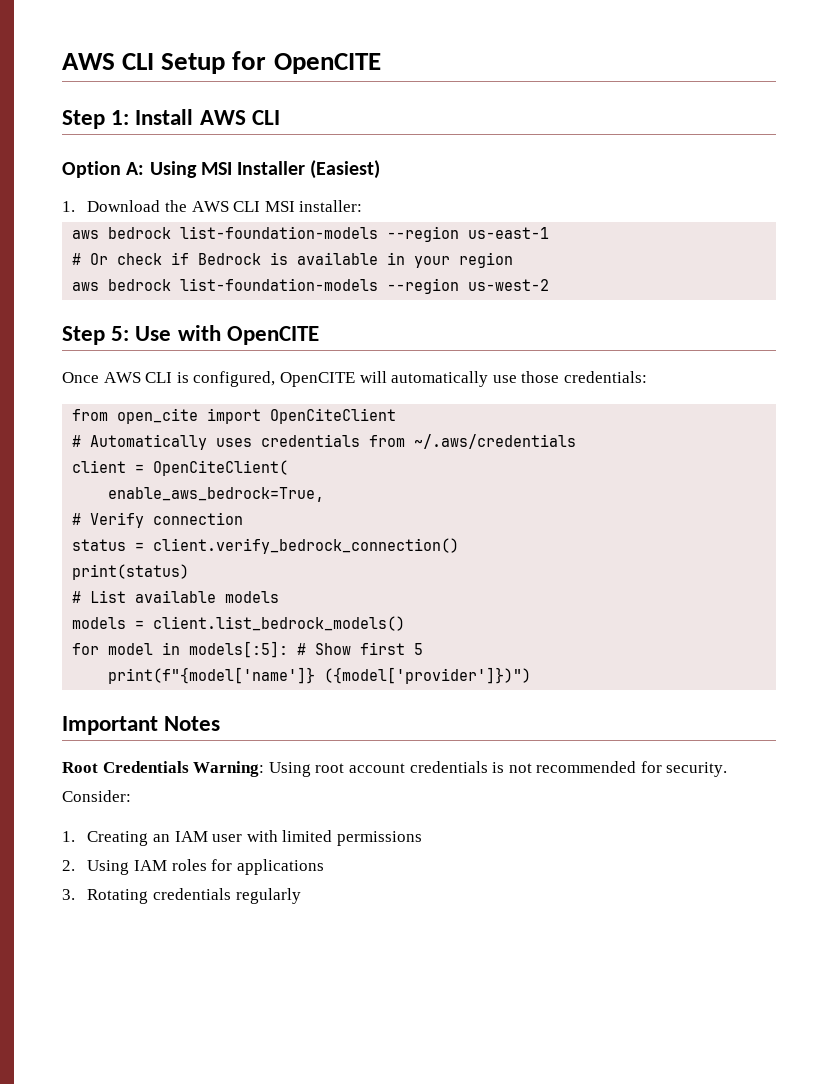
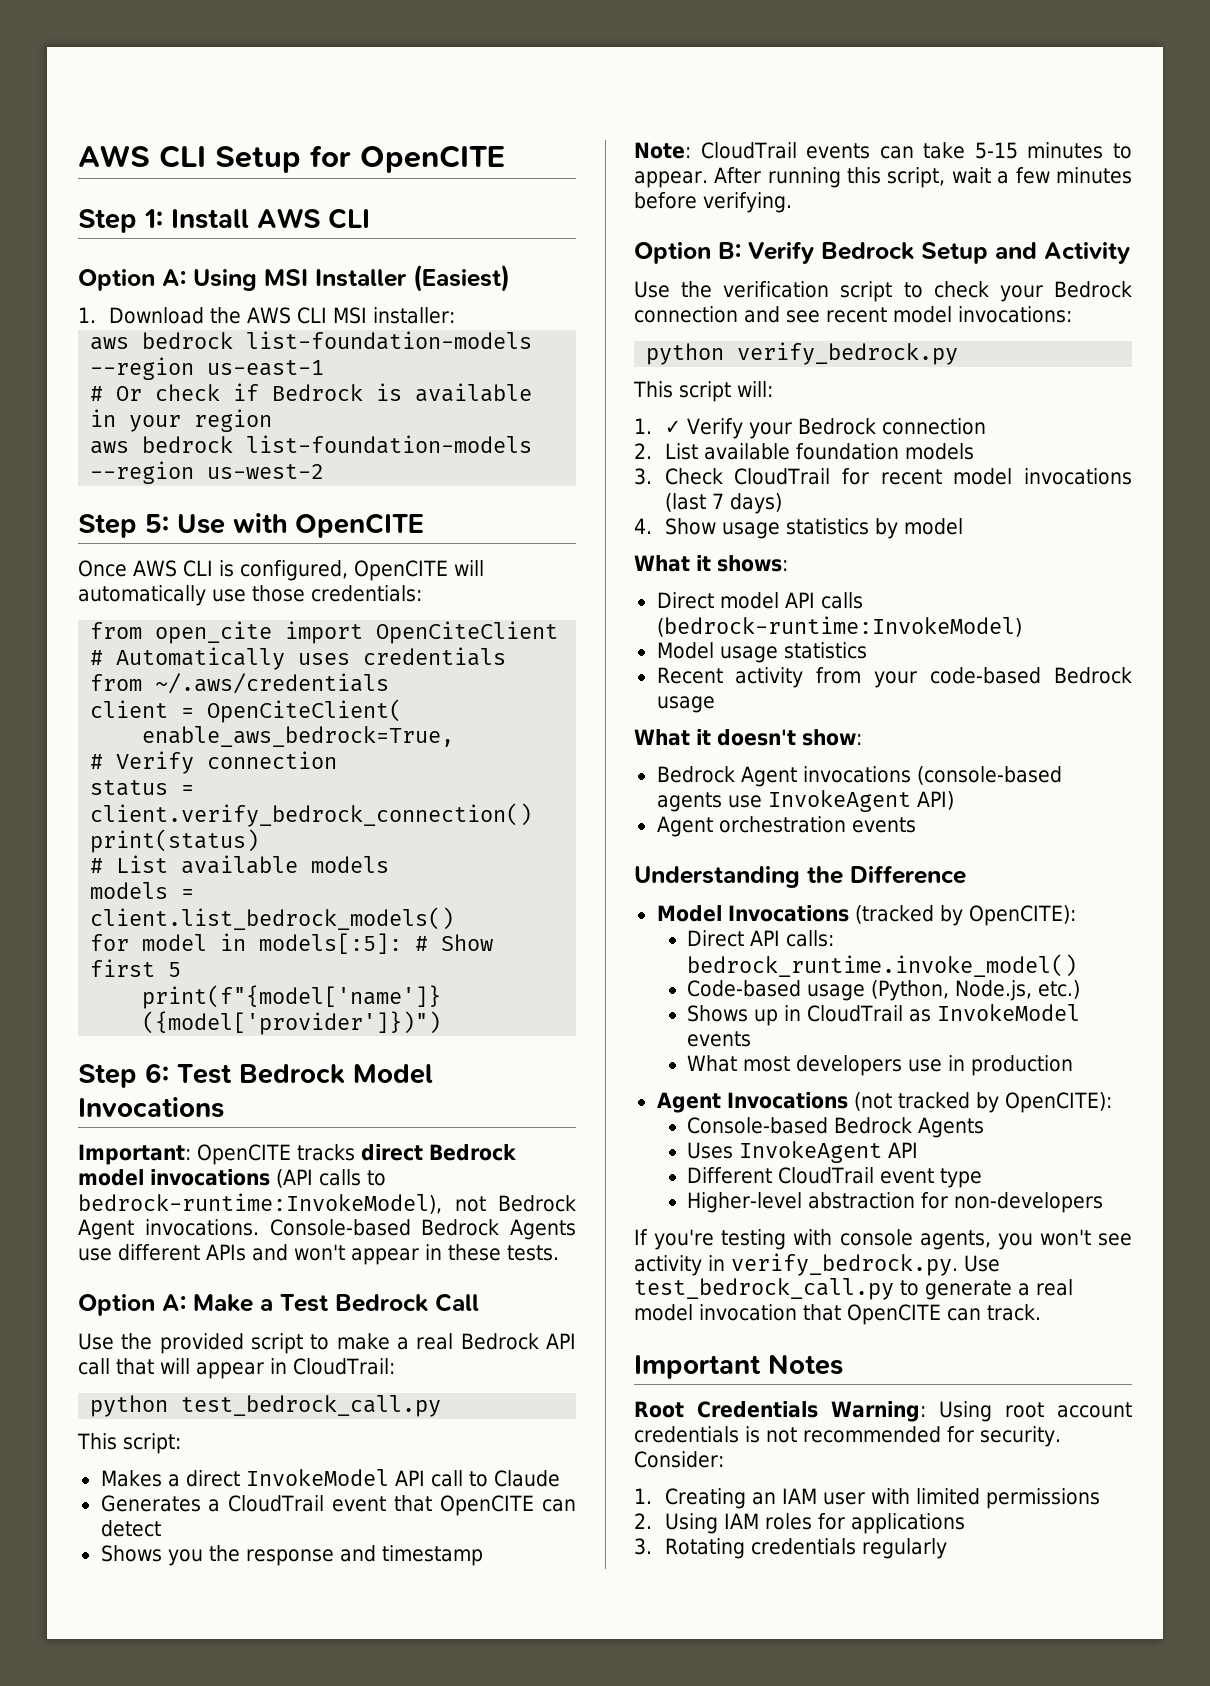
(532, 675) none -> [78,1063,433,1088] [78,1097,224,1118] [78,1144,516,1165] [78,1169,386,1188] [78,1193,576,1214] [78,1219,576,1240] [78,1244,559,1265] [78,1293,479,1316] [78,1333,576,1354] [78,1358,395,1379] [90,1395,442,1417] [77,1433,181,1454] [100,1469,560,1487] [100,1495,576,1516] [100,1520,161,1537] [100,1545,483,1566] [634,142,1132,159] [634,167,1132,188] [634,192,792,213] [634,241,1130,264] [634,281,1132,302] [634,306,1072,323] [646,342,959,365] [633,381,773,402] [634,418,986,439] [634,443,974,460] [634,468,1132,485] [664,493,782,514] [634,518,963,539] [634,555,788,572] [656,592,863,609] [656,616,1022,637] [656,642,867,663] [656,667,1132,688] [656,696,715,713] [634,729,862,746] [656,766,1062,787] [656,790,954,812] [656,816,916,837] [634,865,966,888] [656,905,1076,926] [687,930,835,947] [687,954,1078,977] [687,980,1081,1001] [687,1004,1081,1026] [687,1031,752,1047] [687,1055,1074,1076] [656,1092,1112,1113] [687,1117,985,1138] [687,1141,919,1163] [687,1167,983,1188] [687,1192,1104,1213] [634,1229,1132,1250] [634,1253,1000,1276] [634,1278,1073,1300] [634,1304,1041,1325] // Step 6: Test Bedrock Model Invocations // Important: OpenCITE tracks direct Bedrock model invocations (API calls to bedrock-runtime:InvokeModel), not Bedrock Agent invocations. Console-based Bedrock Agents use different APIs and won't appear in these tests. // Option A: Make a Test Bedrock Call // Use the provided script to make a real Bedrock API call that will appear in CloudTrail: // python test_bedrock_call.py // This script: // Makes a direct InvokeModel API call to Claude // Generates a CloudTrail event that OpenCITE can detect // Shows you the response and timestamp // Note: CloudTrail events can take 5-15 minutes to appear. After running this script, wait a few minutes before verifying. // Option B: Verify Bedrock Setup and Activity // Use the verification script to check your Bedrock connection and see recent model invocations: // python verify_bedrock.py // This script will: // 1. ✓ Verify your Bedrock connection // 2. List available foundation models // 3. Check CloudTrail for recent model invocations (last 7 days) // 4. Show usage statistics by model // What it shows: // Direct model API calls (bedrock-runtime:InvokeModel) // Model usage statistics // Recent activity from your code-based Bedrock usage // What it doesn't show: // Bedrock Agent invocations (console-based agents use InvokeAgent API) // Agent orchestration events // Understanding the Difference // Model Invocations (tracked by OpenCITE): // Direct API calls: bedrock_runtime.invoke_model() // Code-based usage (Python, Node.js, etc.) // Shows up in CloudTrail as InvokeModel events // What most developers use in production // Agent Invocations (not tracked by OpenCITE): // Console-based Bedrock Agents // Uses InvokeAgent API // Different CloudTrail event type // Higher-level abstraction for non-developers // If you're testing with console agents, you won't see activity in verify_bedrock.py. Use test_bedrock_call.py to generate a real model invocation that OpenCITE can track.

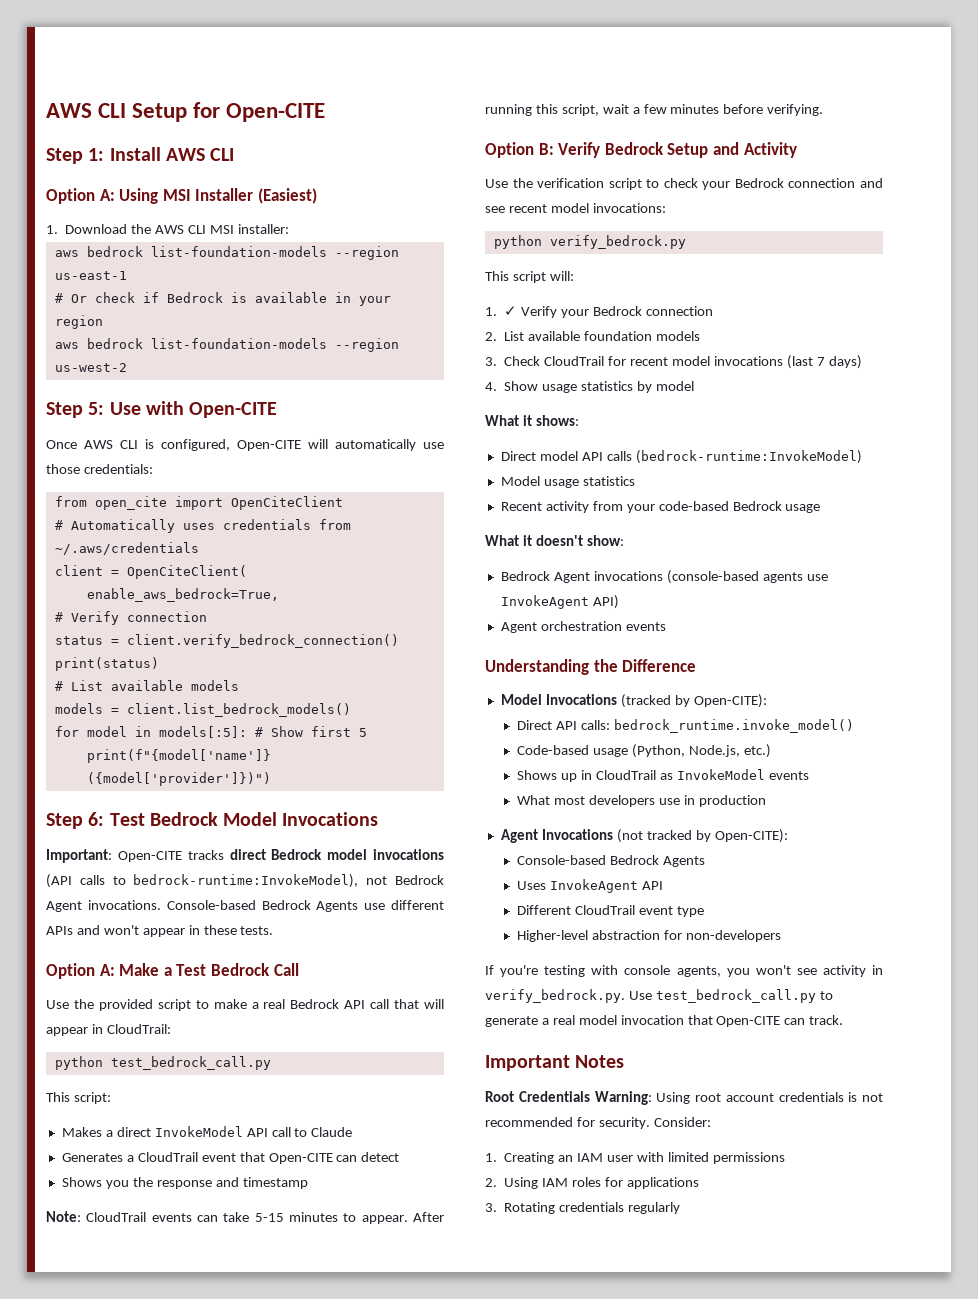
[360,145,505,173] OpenCITE -> [226,103,326,122] Open-CITE
[295,513,424,538] OpenCITE -> [189,402,278,418] Open-CITE
[353,560,448,581] OpenCITE -> [237,440,301,451] Open-CITE
[197,1144,291,1165] OpenCITE -> [117,851,182,862] Open-CITE
[440,1495,535,1516] OpenCITE -> [268,1153,333,1164] Open-CITE
[968,905,1076,926] OpenCITE): -> [693,694,767,708] Open-CITE):
[1004,1092,1112,1113] OpenCITE): -> [714,829,788,843] Open-CITE):
[847,1304,941,1325] OpenCITE -> [716,1016,781,1027] Open-CITE

